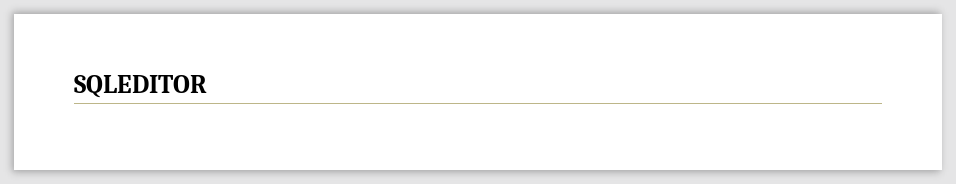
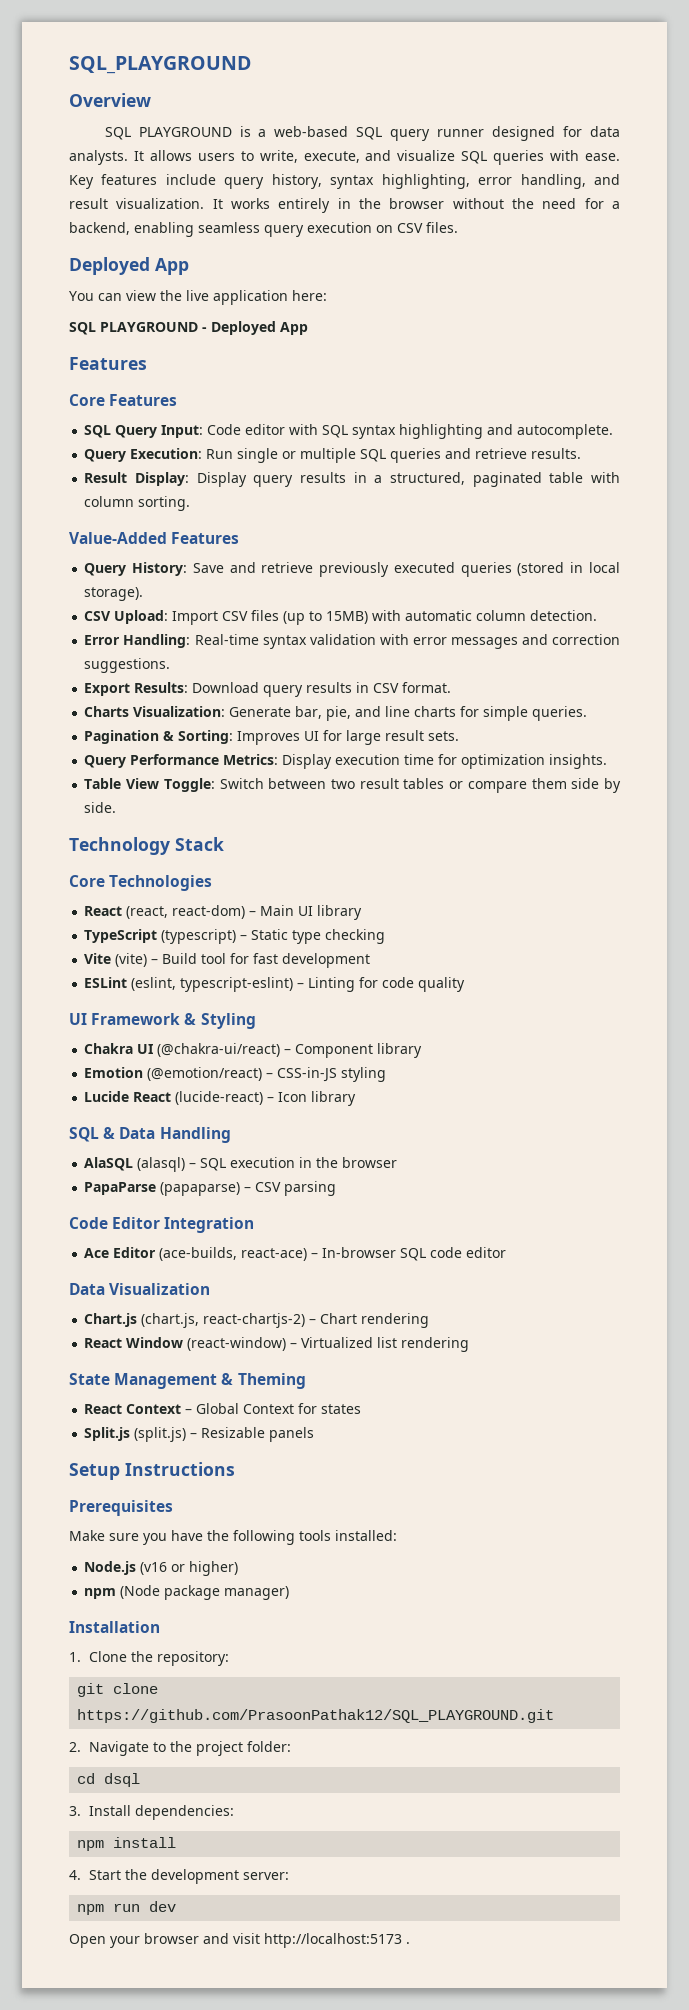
[74,75,207,98] SQLEDITOR -> [69,56,251,74] [69,93,151,107] [104,126,620,141] [69,150,621,165] [69,174,621,189] [69,198,620,213] [69,222,458,237] [69,257,189,275] [69,290,327,305] [69,321,308,335] [69,357,147,370] [69,394,178,406] [84,424,614,439] [84,448,582,463] [84,472,621,487] [84,496,191,511] [69,532,240,544] [84,562,620,577] [84,587,144,601] [84,610,598,625] [84,634,620,649] [84,658,171,673] [84,682,452,697] [84,706,588,721] [84,730,460,745] [84,754,608,769] [84,778,622,793] [84,802,117,813] [69,837,224,855] [69,875,213,891] [84,905,363,920] [84,929,386,944] [84,953,371,968] [84,977,466,992] [69,1013,256,1029] [84,1043,423,1058] [84,1067,387,1082] [84,1091,357,1106] [69,1127,231,1143] [84,1157,398,1172] [84,1181,337,1196] [69,1217,255,1233] [84,1247,507,1261] [69,1283,211,1295] [84,1313,430,1328] [84,1337,470,1352] [69,1373,306,1389] [84,1403,362,1414] [84,1427,315,1442] [69,1462,235,1480] [69,1500,173,1516] [69,1530,397,1545] [84,1561,239,1576] [84,1585,290,1600] [69,1621,160,1633] [69,1651,230,1666] [77,1683,159,1697] [77,1709,555,1723] [69,1741,292,1756] [77,1773,141,1787] [69,1805,235,1820] [77,1837,177,1851] [69,1869,290,1884] [77,1901,177,1915] [69,1933,410,1948] SQL_PLAYGROUND // Overview // SQL PLAYGROUND is a web-based SQL query runner designed for data analysts. It allows users to write, execute, and visualize SQL queries with ease. Key features include query history, syntax highlighting, error handling, and result visualization. It works entirely in the browser without the need for a backend, enabling seamless query execution on CSV files. // Deployed App // You can view the live application here: // SQL PLAYGROUND - Deployed App // Features // Core Features // SQL Query Input: Code editor with SQL syntax highlighting and autocomplete. // Query Execution: Run single or multiple SQL queries and retrieve results. // Result Display: Display query results in a structured, paginated table with column sorting. // Value-Added Features // Query History: Save and retrieve previously executed queries (stored in local storage). // CSV Upload: Import CSV files (up to 15MB) with automatic column detection. // Error Handling: Real-time syntax validation with error messages and correction suggestions. // Export Results: Download query results in CSV format. // Charts Visualization: Generate bar, pie, and line charts for simple queries. // Pagination & Sorting: Improves UI for large result sets. // Query Performance Metrics: Display execution time for optimization insights. // Table View Toggle: Switch between two result tables or compare them side by side. // Technology Stack // Core Technologies // React (react, react-dom) – Main UI library // TypeScript (typescript) – Static type checking // Vite (vite) – Build tool for fast development // ESLint (eslint, typescript-eslint) – Linting for code quality // UI Framework & Styling // Chakra UI (@chakra-ui/react) – Component library // Emotion (@emotion/react) – CSS-in-JS styling // Lucide React (lucide-react) – Icon library // SQL & Data Handling // AlaSQL (alasql) – SQL execution in the browser // PapaParse (papaparse) – CSV parsing // Code Editor Integration // Ace Editor (ace-builds, react-ace) – In-browser SQL code editor // Data Visualization // Chart.js (chart.js, react-chartjs-2) – Chart rendering // React Window (react-window) – Virtualized list rendering // State Management & Theming // React Context – Global Context for states // Split.js (split.js) – Resizable panels // Setup Instructions // Prerequisites // Make sure you have the following tools installed: // Node.js (v16 or higher) // npm (Node package manager) // Installation // 1. Clone the repository: // git clone https://github.com/PrasoonPathak12/SQL_PLAYGROUND.git // 2. Navigate to the project folder: // cd dsql // 3. Install dependencies: // npm install // 4. Start the development server: // npm run dev // Open your browser and visit http://localhost:5173 .

